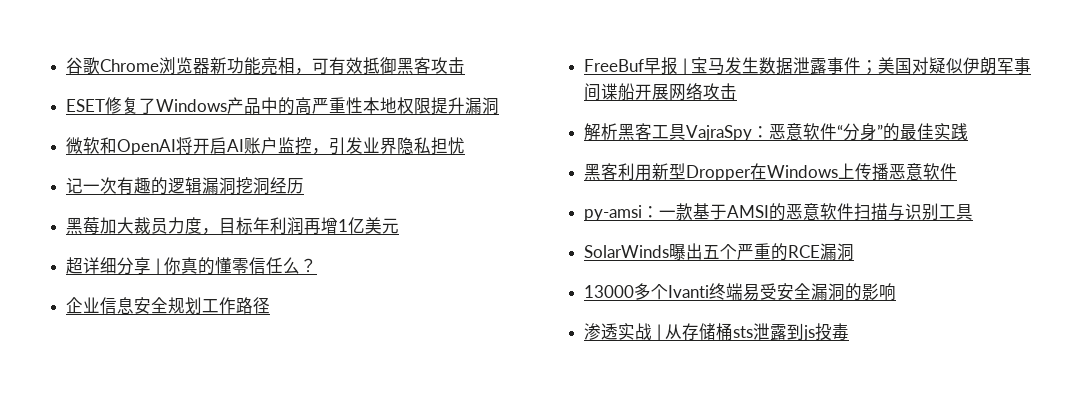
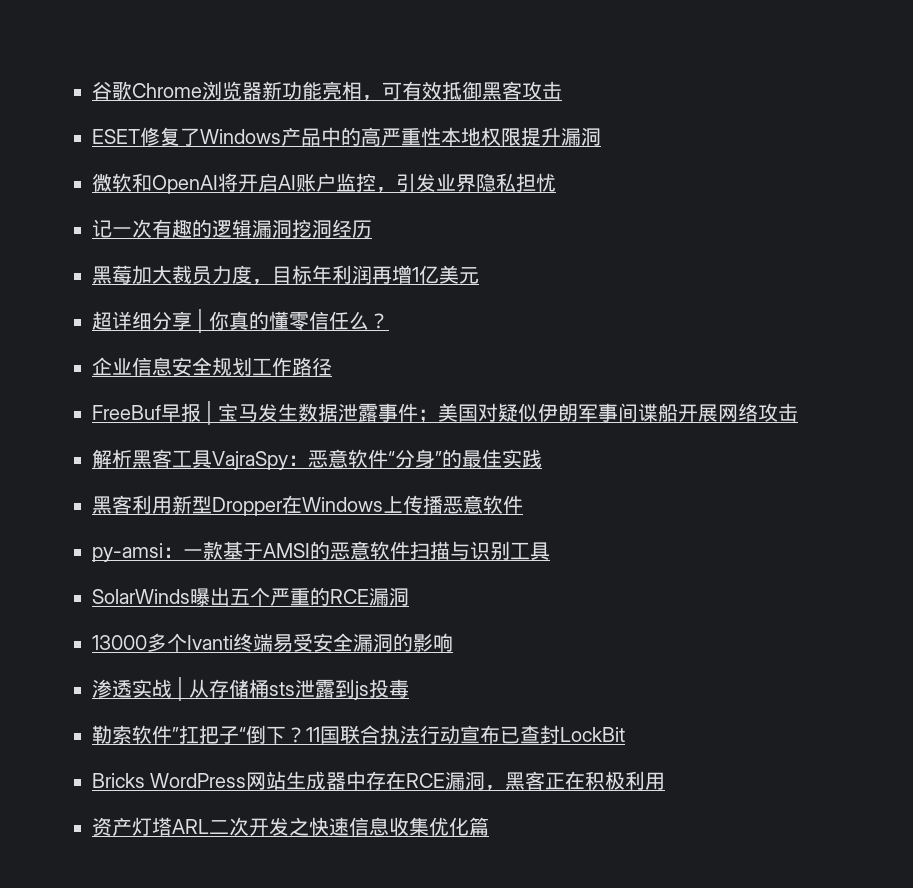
(850, 331) none -> [92,725,625,744] [92,771,666,791] [92,817,489,837] // 勒索软件”扛把子“倒下？11国联合执法行动宣布已查封LockBit // Bricks WordPress网站生成器中存在RCE漏洞，黑客正在积极利用 // 资产灯塔ARL二次开发之快速信息收集优化篇

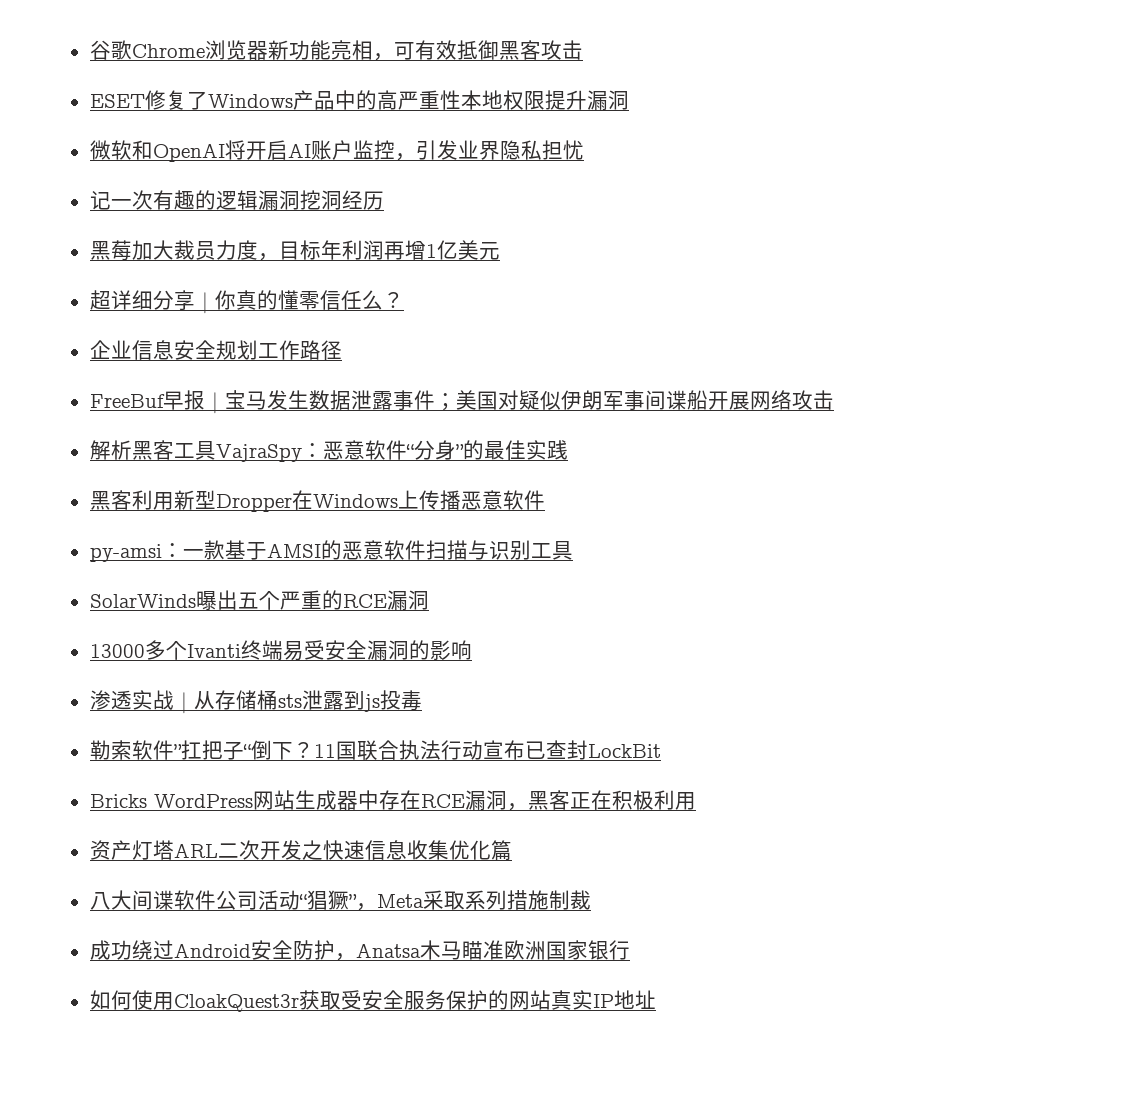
(489, 826) none -> [89,890,591,911] [89,940,630,961] [89,990,656,1012] // 八大间谍软件公司活动“猖獗”，Meta采取系列措施制裁 // 成功绕过Android安全防护，Anatsa木马瞄准欧洲国家银行 // 如何使用CloakQuest3r获取受安全服务保护的网站真实IP地址

